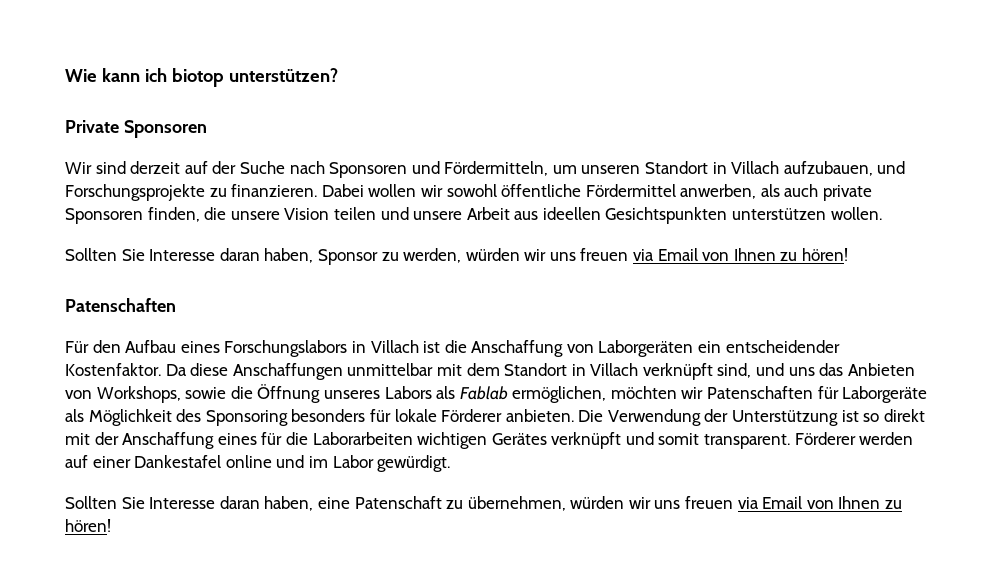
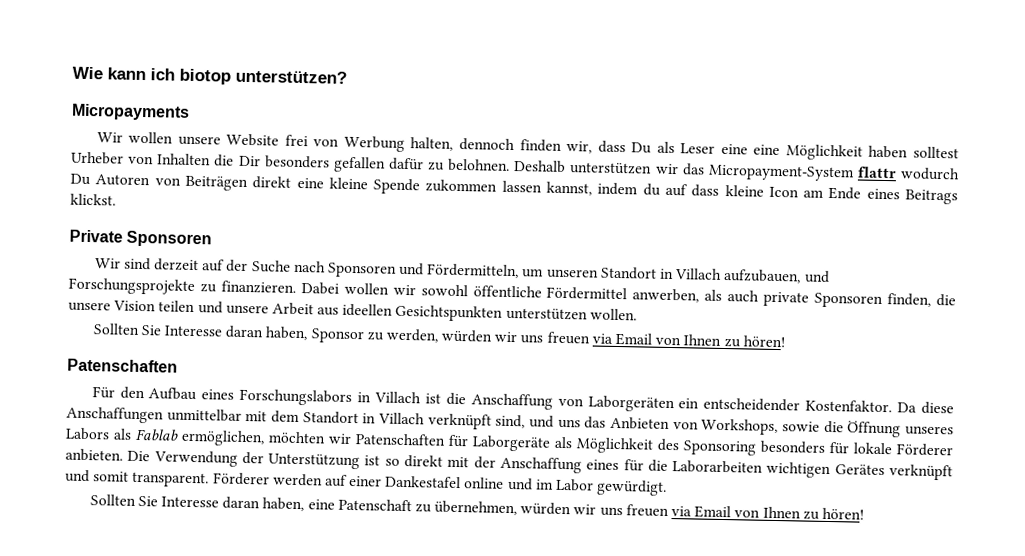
(338, 75) none -> [71,103,190,121] [96,131,959,161] [71,151,960,182] [70,173,958,205] [70,193,116,206] // Micropayments // Wir wollen unsere Website frei von Werbung halten, dennoch finden wir, dass Du als Leser eine eine Möglichkeit haben solltest Urheber von Inhalten die Dir besonders gefallen dafür zu belohnen. Deshalb unterstützen wir das Micropayment-System flattr wodurch Du Autoren von Beiträgen direkt eine kleine Spende zukommen lassen kannst, indem du auf dass kleine Icon am Ende eines Beitrags klickst.

